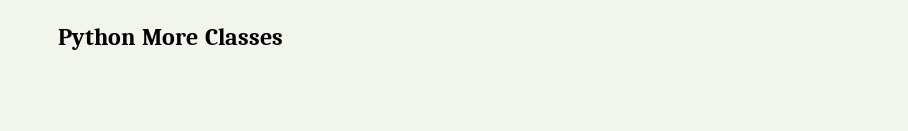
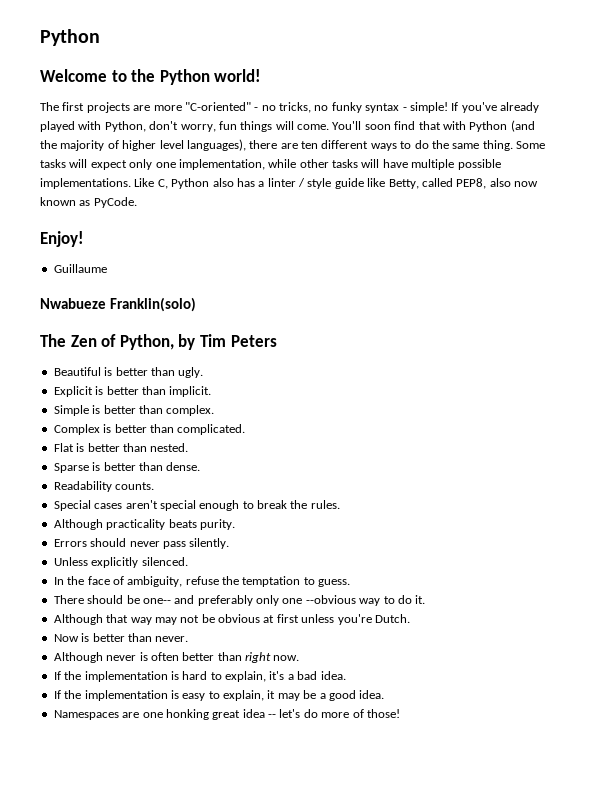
[58,28,283,50] Python More Classes -> [40,29,100,46] [40,69,262,85] [40,102,539,113] [40,120,535,132] [40,139,545,151] [40,159,501,170] [40,178,538,189] [40,197,137,208] [40,231,84,247] [53,264,107,273] [40,297,196,312] [40,334,277,350] [53,367,204,378] [53,386,212,397] [53,405,215,416] [53,424,246,435] [53,443,189,452] [53,462,201,473] [53,481,155,492] [53,500,340,511] [53,519,235,530] [53,538,230,549] [53,557,188,568] [53,576,351,587] [53,595,426,606] [53,614,410,625] [53,633,189,642] [53,652,300,663] [53,671,346,682] [53,690,385,701] [53,709,400,720] Python // Welcome to the Python world! // The first projects are more "C-oriented" - no tricks, no funky syntax - simple! If you've already played with Python, don't worry, fun things will come. You'll soon find that with Python (and the majority of higher level languages), there are ten different ways to do the same thing. Some tasks will expect only one implementation, while other tasks will have multiple possible implementations. Like C, Python also has a linter / style guide like Betty, called PEP8, also now known as PyCode. // Enjoy! // Guillaume // Nwabueze Franklin(solo) // The Zen of Python, by Tim Peters // Beautiful is better than ugly. // Explicit is better than implicit. // Simple is better than complex. // Complex is better than complicated. // Flat is better than nested. // Sparse is better than dense. // Readability counts. // Special cases aren't special enough to break the rules. // Although practicality beats purity. // Errors should never pass silently. // Unless explicitly silenced. // In the face of ambiguity, refuse the temptation to guess. // There should be one-- and preferably only one --obvious way to do it. // Although that way may not be obvious at first unless you're Dutch. // Now is better than never. // Although never is often better than right now. // If the implementation is hard to explain, it's a bad idea. // If the implementation is easy to explain, it may be a good idea. // Namespaces are one honking great idea -- let's do more of those!

